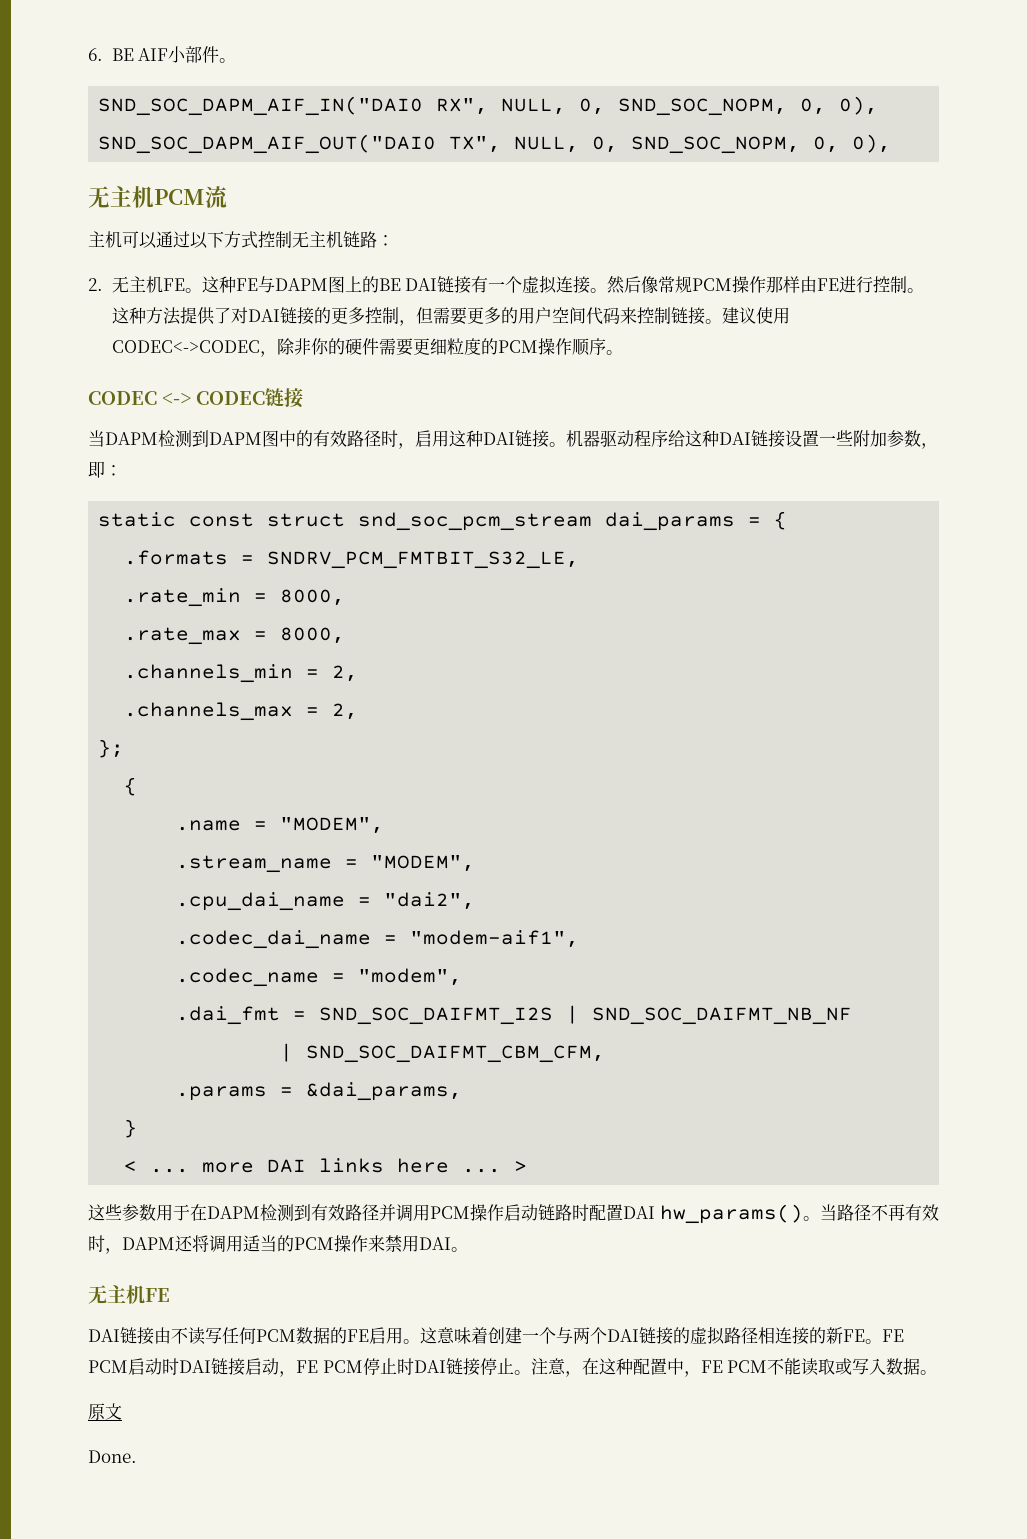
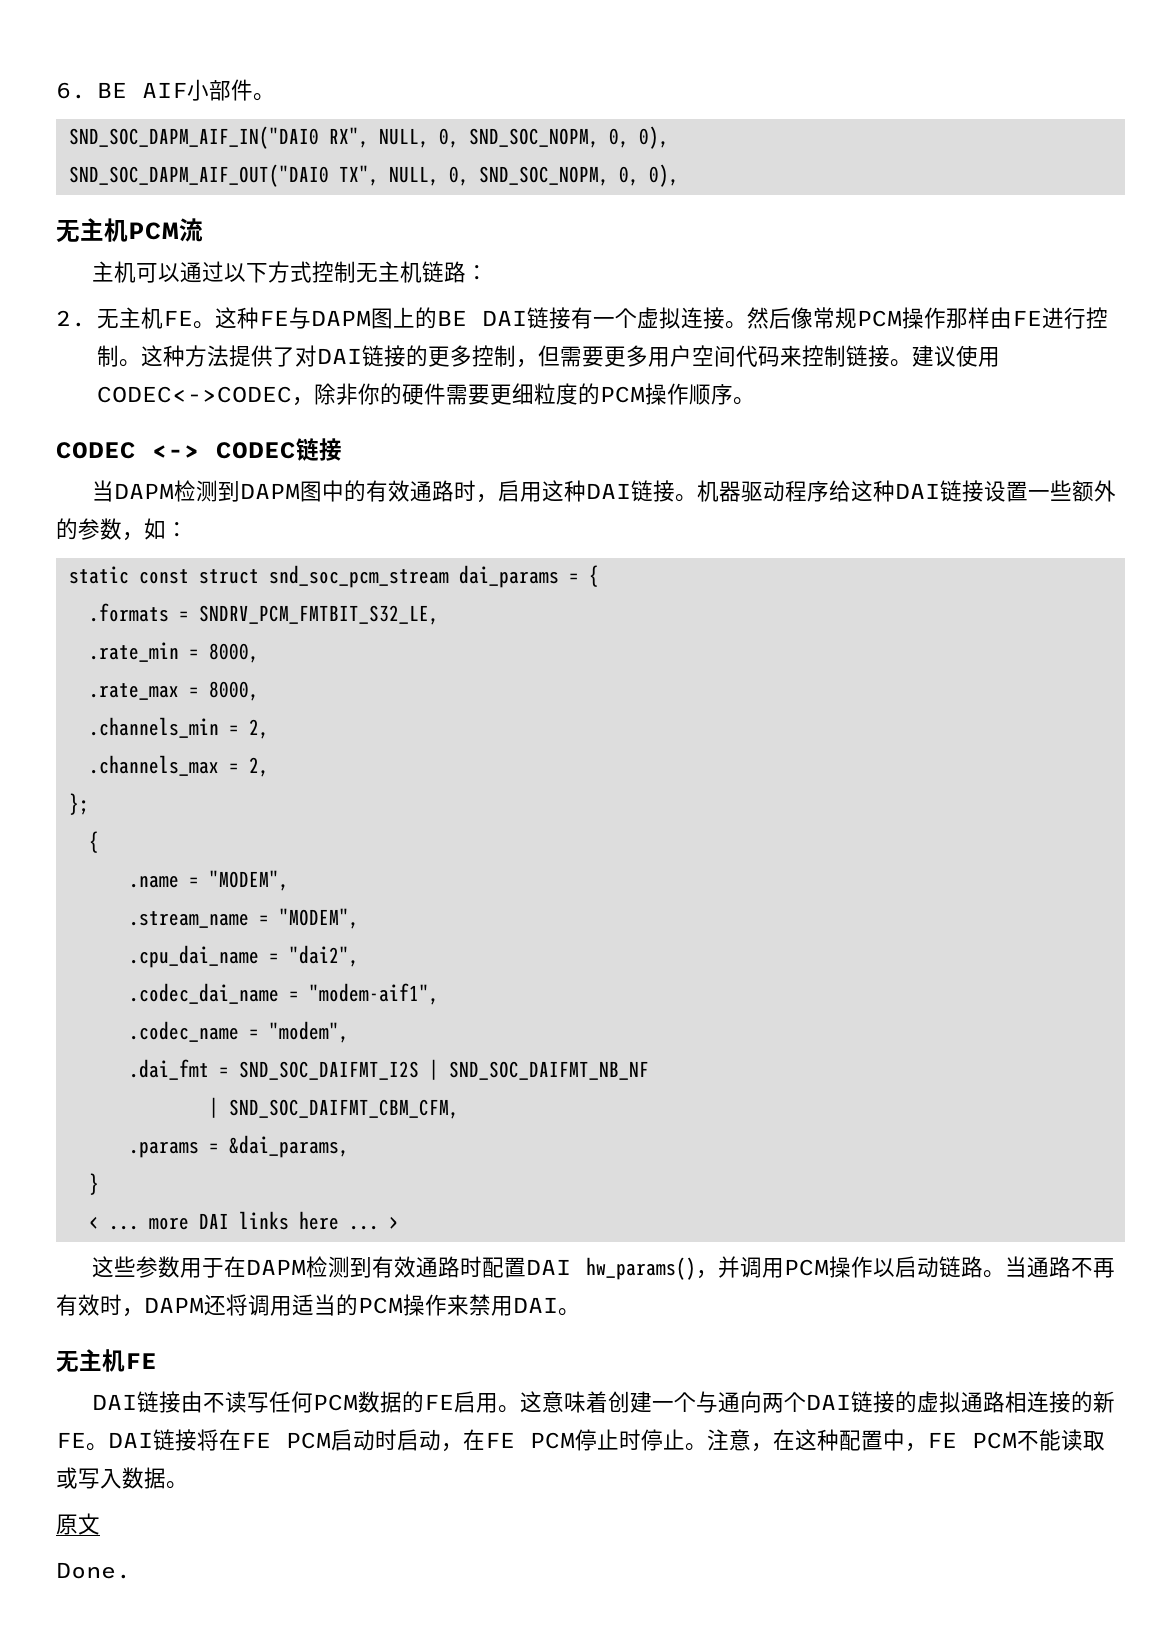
[500,307,518,324] 的 -> (648, 356) none
[347,430,381,447] 路径 -> [409,480,454,502] 通路
[853,430,938,449] [88,461,105,478] 附加参数，即 -> [1071,480,1116,502] [56,518,166,541] 额外的参数，如
[345,1204,379,1221] 路径 -> [415,1256,718,1280] 通路时配置DAI hw_params()，
(504, 1212) none -> [872,1258,895,1277] 以
[572,1204,871,1224] 时配置DAI hw_params()。当路径 -> [982,1256,1071,1278] 。当通路
(573, 1335) none -> [717,1391,762,1413] 通向
[724,1327,758,1344] 路径 -> [960,1391,1005,1413] 通路
(882, 1341) none -> [108,1429,241,1451] DAI链接将在
[179,1358,296,1377] DAI链接启动， -> [397,1429,485,1452] 启动，在
[413,1358,480,1376] DAI链接 -> (641, 1439) none

